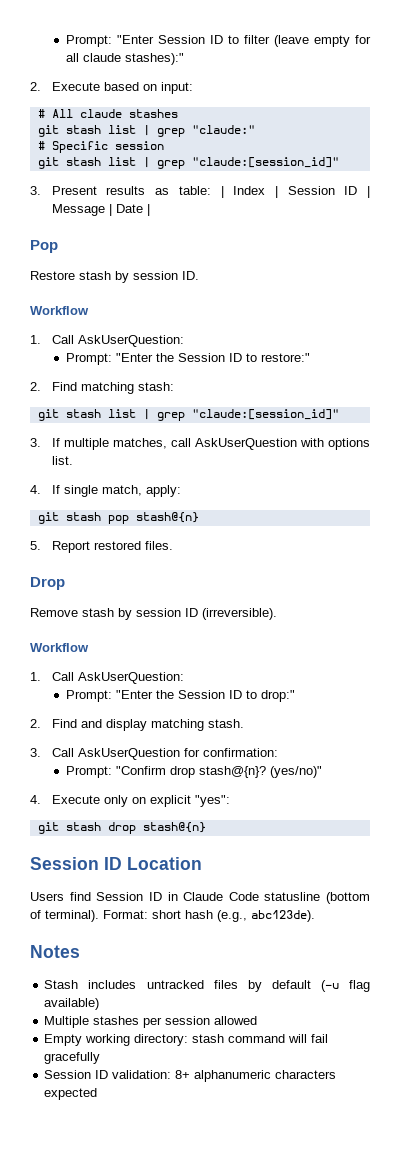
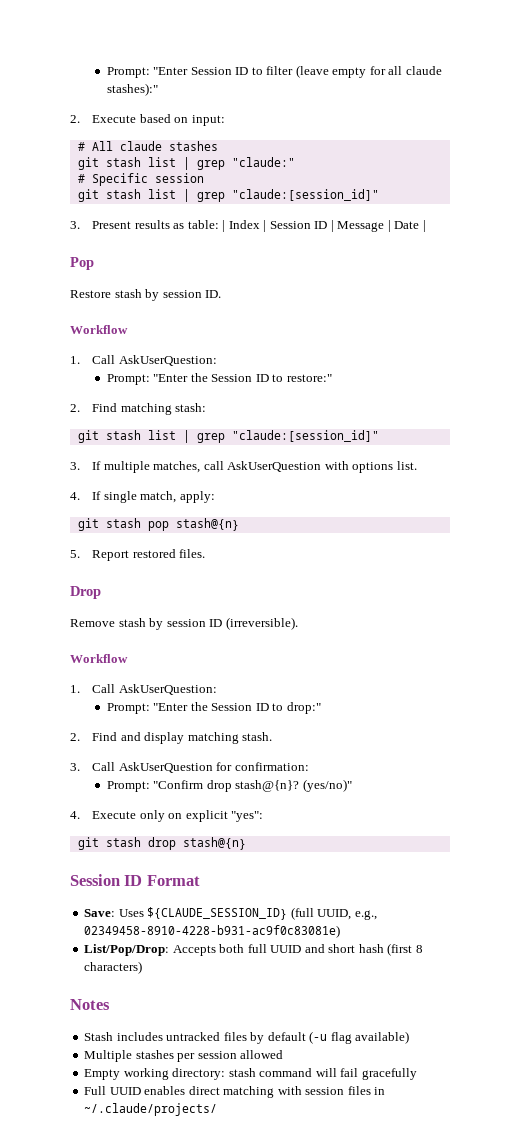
[127,857,202,870] [30,892,370,904] [30,910,315,922] Location // Users find Session ID in Claude Code statusline (bottom of terminal). Format: short hash (e.g., abc123de). -> [146,875,200,886] [84,907,377,920] [84,925,341,938] [84,943,423,956] [84,961,143,974] Format // Save: Uses ${CLAUDE_SESSION_ID} (full UUID, e.g., 02349458-8910-4228-b931-ac9f0c83081e) // List/Pop/Drop: Accepts both full UUID and short hash (first 8 characters)
[44,1070,337,1082] [44,1088,98,1100] Session ID validation: 8+ alphanumeric characters expected -> [84,1086,386,1098] [84,1103,218,1116] Full UUID enables direct matching with session files in ~/.claude/projects/

